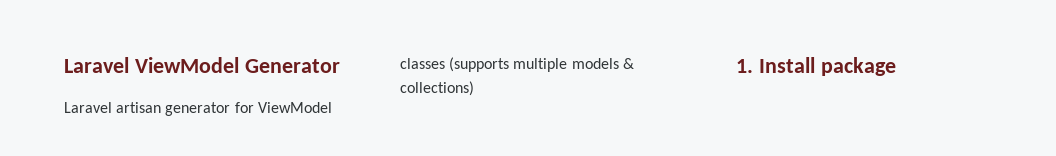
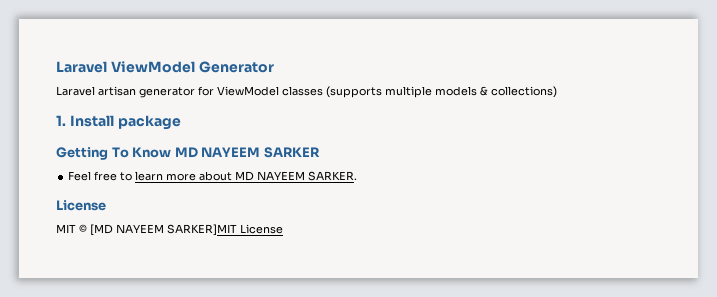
(896, 66) none -> [56,147,320,160] [68,171,358,181] [56,200,106,211] [56,224,283,236] // Getting To Know MD NAYEEM SARKER // Feel free to learn more about MD NAYEEM SARKER. // License // MIT © [MD NAYEEM SARKER]MIT License

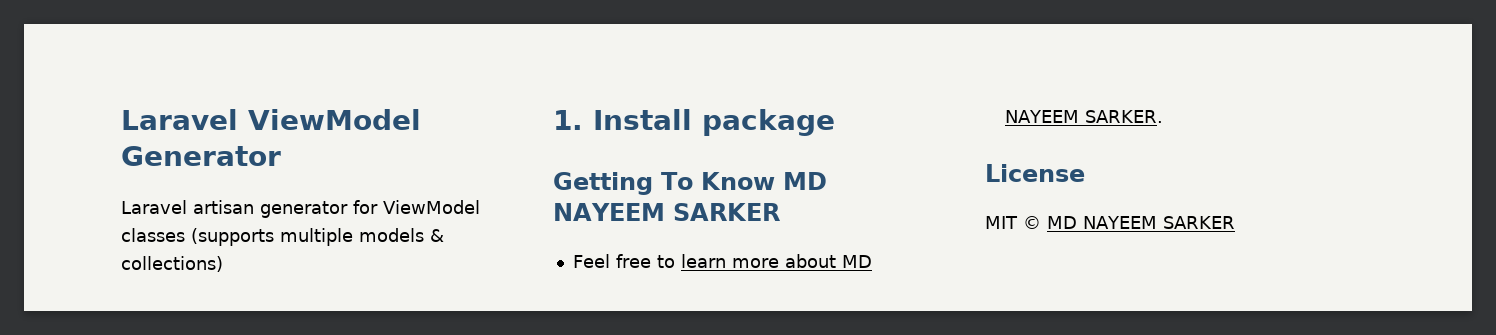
[90,224,283,236] [MD NAYEEM SARKER]MIT License -> [1047,216,1235,229] MD NAYEEM SARKER

